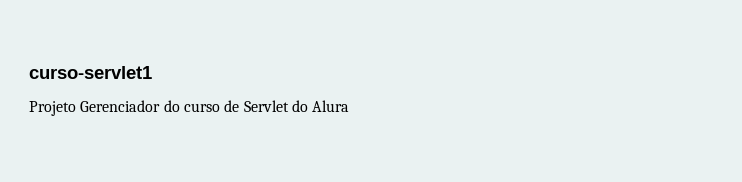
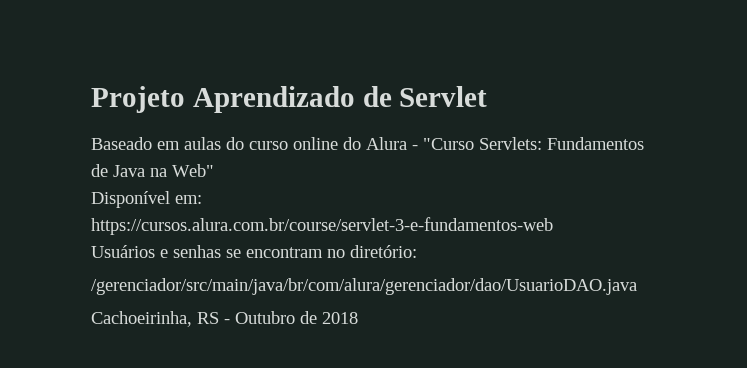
[29,66,152,79] [29,100,350,116] curso-servlet1 // Projeto Gerenciador do curso de Servlet do Alura -> [91,86,488,113] [91,137,644,150] [91,164,214,177] [91,191,202,208] [91,217,553,235] [91,245,417,258] [91,278,637,295] [91,311,358,327] Projeto Aprendizado de Servlet // Baseado em aulas do curso online do Alura - "Curso Servlets: Fundamentos de Java na Web" // Disponível em: https://cursos.alura.com.br/course/servlet-3-e-fundamentos-web // Usuários e senhas se encontram no diretório: // /gerenciador/src/main/java/br/com/alura/gerenciador/dao/UsuarioDAO.java // Cachoeirinha, RS - Outubro de 2018

